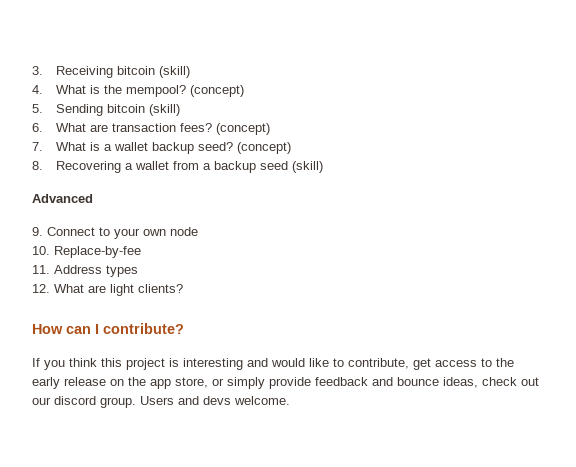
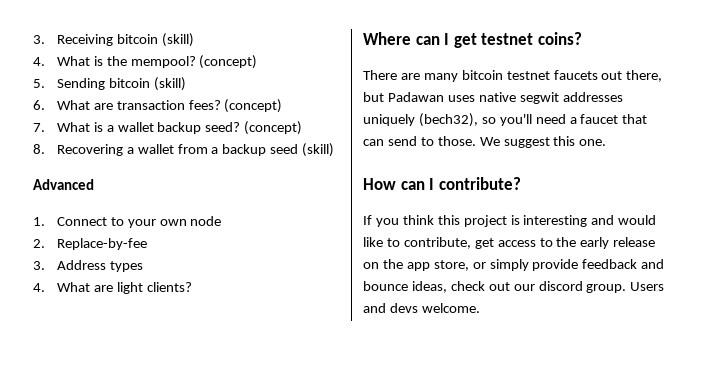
[32,227,43,236] 9. -> [33,217,45,226] 1.
[32,246,50,255] 10. -> [33,239,45,248] 2.
[32,265,50,274] 11. -> [33,261,45,270] 3.
[32,284,50,293] 12. -> [33,283,45,292] 4.
(183, 288) none -> [363,32,582,48] [363,70,663,82] [363,92,623,104] [363,113,648,127] [363,136,607,148] // Where can I get testnet coins? // There are many bitcoin testnet faucets out there, but Padawan uses native segwit addresses uniquely (bech32), so you'll need a faucet that can send to those. We suggest this one.

